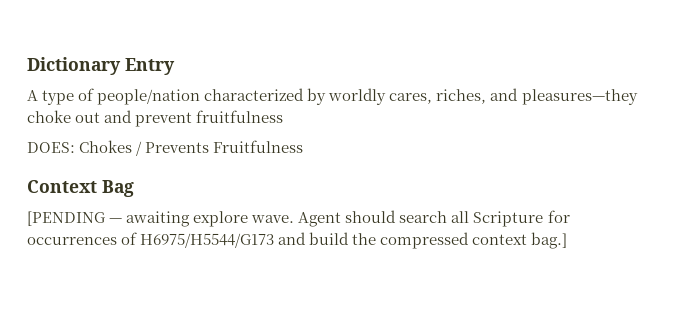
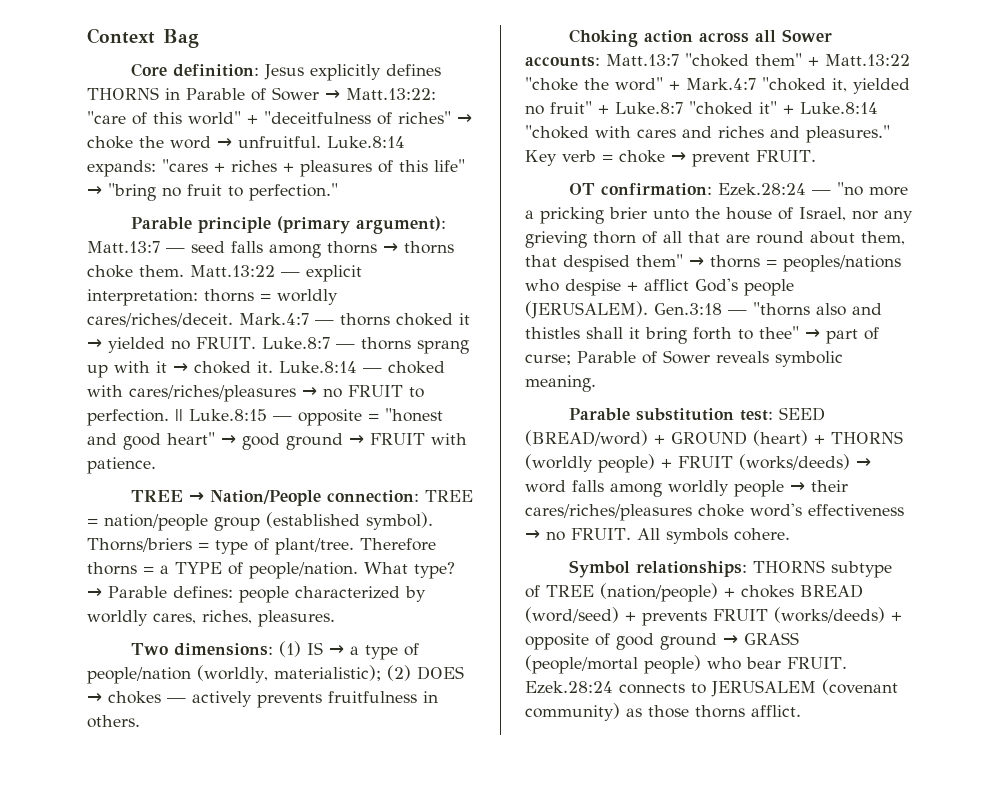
[27,57,175,75] [27,88,201,105] Dictionary Entry // A type of people/nation -> [87,28,199,48] [130,63,441,81] [87,87,436,101] [87,111,472,125] [87,136,405,149] [87,159,465,177] [87,183,338,201] [130,216,446,234] [87,241,454,258] [87,265,362,282] [87,289,338,306] [87,313,470,327] [87,337,469,354] [87,361,445,378] [87,385,424,402] [87,408,443,426] [87,432,467,450] [87,457,156,474] [130,490,473,506] [87,512,433,531] [87,538,436,555] [87,562,455,579] [87,586,289,603] Context Bag // Core definition: Jesus explicitly defines THORNS in Parable of Sower → Matt.13:22: "care of this world" + "deceitfulness of riches" → choke the word → unfruitful. Luke.8:14 expands: "cares + riches + pleasures of this life" → "bring no fruit to perfection." // Parable principle (primary argument): Matt.13:7 — seed falls among thorns → thorns choke them. Matt.13:22 — explicit interpretation: thorns = worldly cares/riches/deceit. Mark.4:7 — thorns choked it → yielded no FRUIT. Luke.8:7 — thorns sprang up with it → choked it. Luke.8:14 — choked with cares/riches/pleasures → no FRUIT to perfection. || Luke.8:15 — opposite = "honest and good heart" → good ground → FRUIT with patience. // TREE → Nation/People connection: TREE = nation/people group (established symbol). Thorns/briers = type of plant/tree. Therefore thorns = a TYPE of people/nation. What type? → Parable defines: people
[490,88,638,105] [27,110,284,127] [27,140,304,156] [27,180,134,197] [27,210,570,227] [27,232,568,249] and pleasures—they choke out and prevent fruitfulness // DOES: Chokes / Prevents Fruitfulness // Context Bag // [PENDING — awaiting explore wave. Agent should search all Scripture for occurrences of H6975/H5544/G173 and build the compressed context bag.] -> [258,610,335,627] [130,641,419,660] [87,665,464,684] [87,691,438,708] [87,715,140,728] [568,29,832,47] [525,53,910,67] [525,77,910,94] [525,101,878,115] [525,125,890,143] [525,150,816,167] [568,182,908,196] [525,207,913,224] [525,231,905,248] [525,254,901,272] [525,278,794,296] [525,301,883,319] [525,326,879,344] [525,350,843,367] [525,375,596,392] [568,407,825,421] [525,430,903,446] [525,454,871,473] [525,480,848,497] [525,503,904,521] [525,528,790,544] [568,560,892,578] [525,583,863,602] [525,607,902,626] [525,632,799,650] [525,655,847,674] [525,679,898,697] [525,703,801,721] pleasures. // Two dimensions: (1) IS → a type of people/nation (worldly, materialistic); (2) DOES → chokes — actively prevents fruitfulness in others. // Choking action across all Sower accounts: Matt.13:7 "choked them" + Matt.13:22 "choke the word" + Mark.4:7 "choked it, yielded no fruit" + Luke.8:7 "choked it" + Luke.8:14 "choked with cares and riches and pleasures." Key verb = choke → prevent FRUIT. // OT confirmation: Ezek.28:24 — "no more a pricking brier unto the house of Israel, nor any grieving thorn of all that are round about them, that despised them" → thorns = peoples/nations who despise + afflict God's people (JERUSALEM). Gen.3:18 — "thorns also and thistles shall it bring forth to thee" → part of curse; Parable of Sower reveals symbolic meaning. // Parable substitution test: SEED (BREAD/word) + GROUND (heart) + THORNS (worldly people) + FRUIT (works/deeds) → word falls among worldly people → their cares/riches/pleasures choke word's effectiveness → no FRUIT. All symbols cohere. // Symbol relationships: THORNS subtype of TREE (nation/people) + chokes BREAD (word/seed) + prevents FRUIT (works/deeds) + opposite of good ground → GRASS (people/mortal people) who bear FRUIT. Ezek.28:24 connects to JERUSALEM (covenant community) as those thorns afflict.

